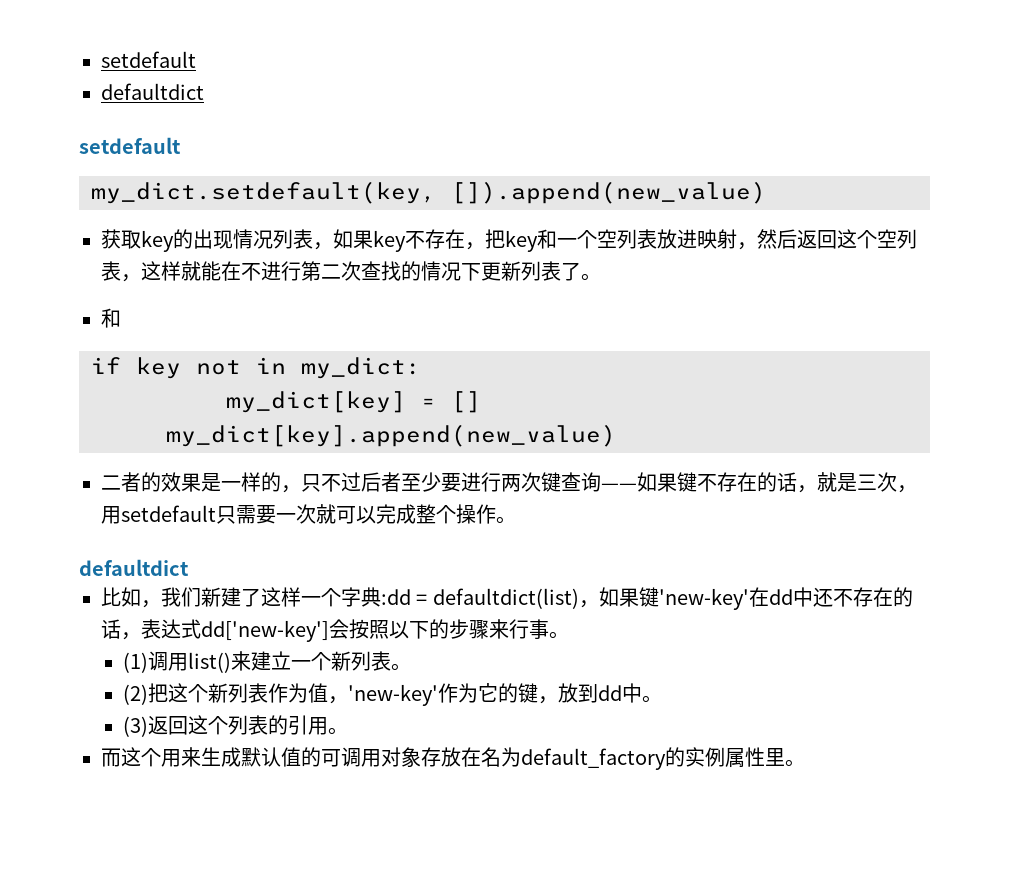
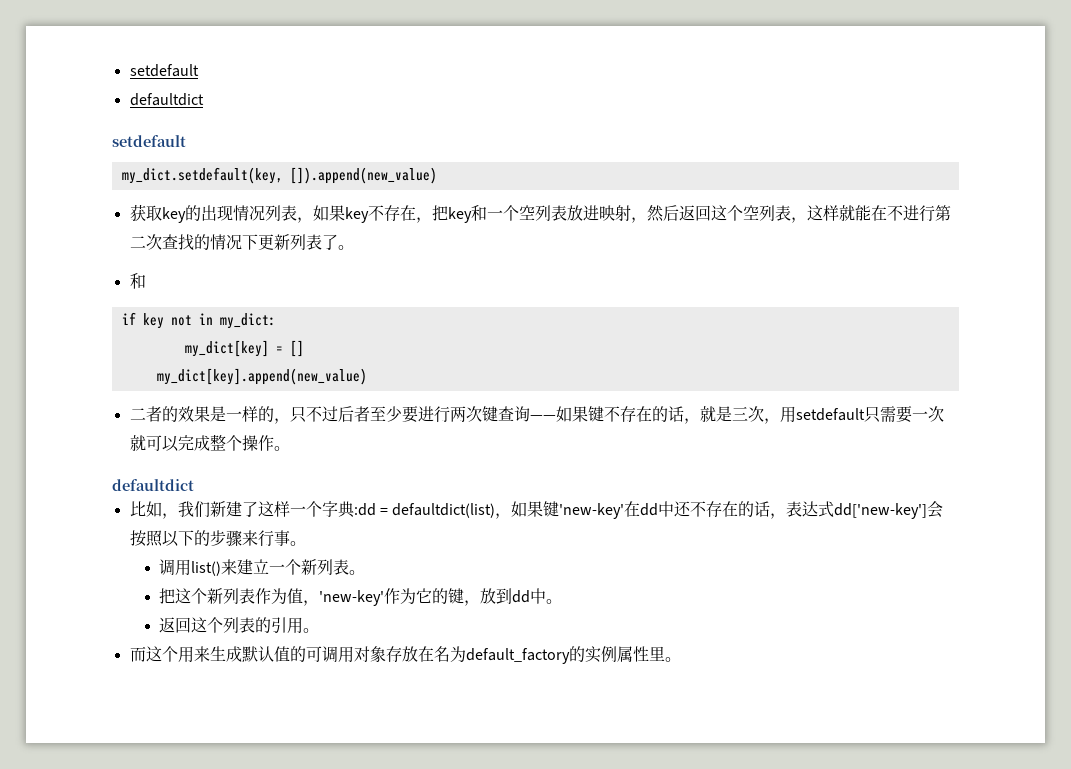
[123,652,149,673] (1) -> (306, 543) none
[123,684,149,705] (2) -> (365, 572) none
[123,716,149,737] (3) -> (562, 601) none

